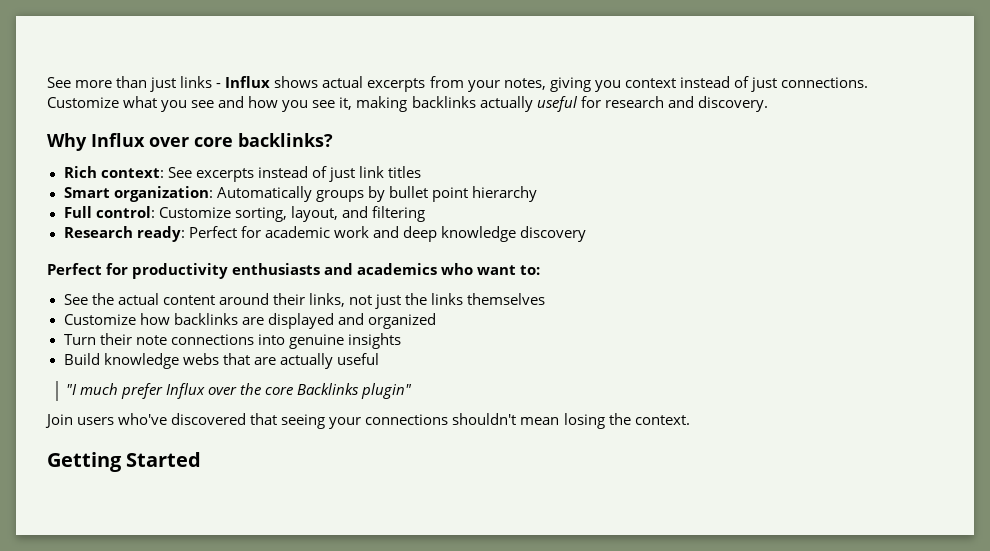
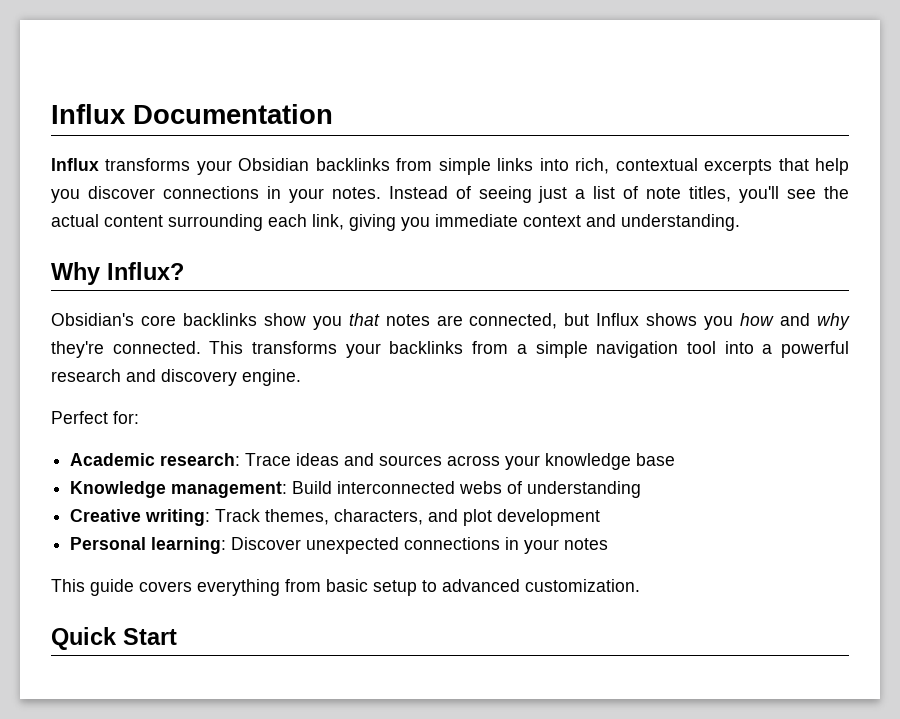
[47,76,868,92] [47,96,768,112] [47,133,333,151] [63,166,421,182] [63,186,537,202] [63,206,425,222] [63,226,586,242] [47,263,541,279] [63,293,546,309] [63,313,436,329] [63,333,401,349] [63,353,379,369] [66,383,413,399] [45,413,690,429] [47,452,202,472] See more than just links - Influx shows actual excerpts from your notes, giving you context instead of just connections. Customize what you see and how you see it, making backlinks actually useful for research and discovery. // Why Influx over core backlinks? // Rich context: See excerpts instead of just link titles // Smart organization: Automatically groups by bullet point hierarchy // Full control: Customize sorting, layout, and filtering // Research ready: Perfect for academic work and deep knowledge discovery // Perfect for productivity enthusiasts and academics who want to: // See the actual content around their links, not just the links themselves // Customize how backlinks are displayed and organized // Turn their note connections into genuine insights // Build knowledge webs that are actually useful // "I much prefer Influx over the core Backlinks plugin" // Join users who've discovered that seeing your connections shouldn't mean losing the context. // Getting Started -> [51,104,333,124] [51,158,849,175] [51,186,850,203] [51,214,740,231] [51,262,184,285] [51,313,850,330] [51,341,850,358] [51,369,301,386] [51,411,139,424] [70,453,676,470] [70,481,642,498] [70,509,601,526] [70,537,609,554] [51,579,640,596] [51,627,177,650] Influx Documentation // Influx transforms your Obsidian backlinks from simple links into rich, contextual excerpts that help you discover connections in your notes. Instead of seeing just a list of note titles, you'll see the actual content surrounding each link, giving you immediate context and understanding. // Why Influx? // Obsidian's core backlinks show you that notes are connected, but Influx shows you how and why they're connected. This transforms your backlinks from a simple navigation tool into a powerful research and discovery engine. // Perfect for: // Academic research: Trace ideas and sources across your knowledge base // Knowledge management: Build interconnected webs of understanding // Creative writing: Track themes, characters, and plot development // Personal learning: Discover unexpected connections in your notes // This guide covers everything from basic setup to advanced customization. // Quick Start

